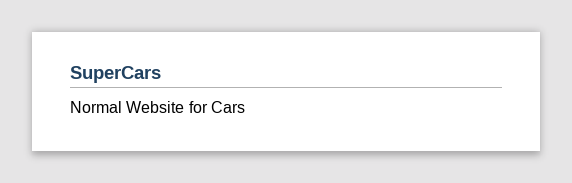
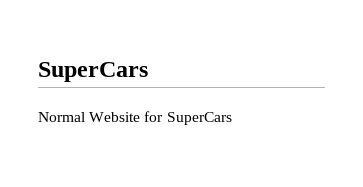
[210,101,245,113] Cars -> [166,112,232,125] SuperCars

